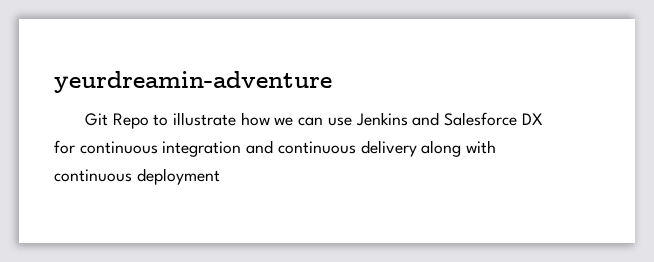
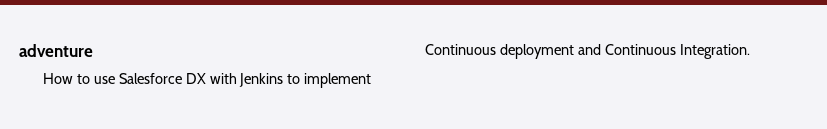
[54,71,332,93] [84,112,543,129] [54,140,497,157] [54,168,220,185] yeurdreamin-adventure // Git Repo to illustrate how we can use Jenkins and Salesforce DX for continuous integration and continuous delivery along with continuous deployment -> [19,44,93,57] [42,73,372,88] [425,44,750,59] adventure // How to use Salesforce DX with Jenkins to implement Continuous deployment and Continuous Integration.

